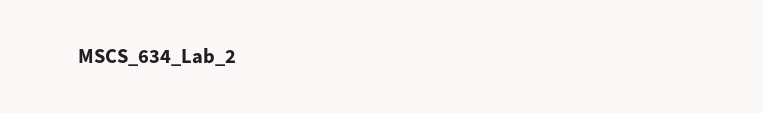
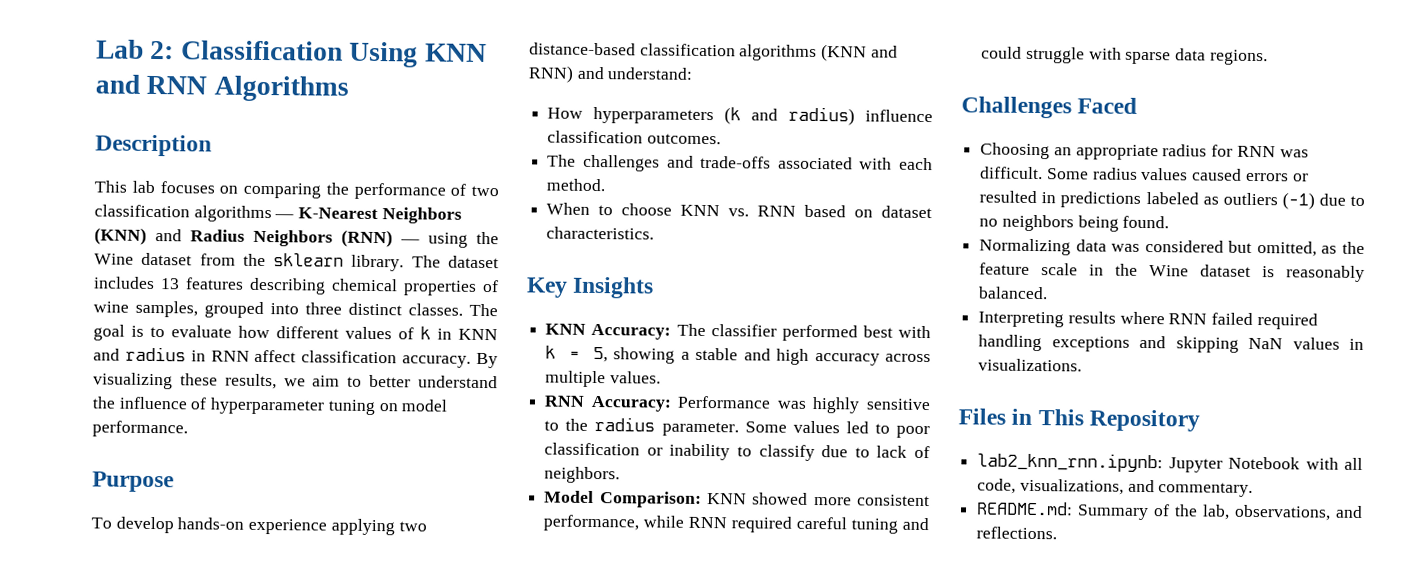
[78,48,236,66] MSCS_634_Lab_2 -> [96,39,487,68] [95,74,349,102] [95,134,212,157] [94,180,499,200] [94,204,462,224] [94,227,499,248] [94,252,499,272] [93,276,499,296] [93,300,498,319] [93,324,498,341] [93,346,498,369] [93,372,498,390] [92,396,448,416] [92,420,188,438] [92,471,174,493] [91,516,427,536] [529,42,898,62] [528,65,694,83] [547,106,933,126] [547,130,721,145] [547,154,933,172] [546,178,606,192] [546,202,932,219] [546,226,655,240] [526,276,655,299] [545,323,931,342] [545,345,931,366] [545,370,661,388] [544,395,931,414] [544,417,930,439] [544,442,930,462] [544,466,621,484] [544,490,930,508] [543,514,929,534] [981,46,1268,66] [961,96,1138,119] [980,142,1309,161] [980,166,1309,182] [979,190,1365,210] [979,214,1170,232] [979,238,1365,257] [979,262,1365,282] [978,286,1049,300] [978,311,1318,330] [978,334,1364,353] [978,358,1083,372] [958,408,1201,432] [977,452,1363,473] [977,478,1254,497] [976,501,1363,521] [976,526,1058,540] Lab 2: Classification Using KNN and RNN Algorithms // Description // This lab focuses on comparing the performance of two classification algorithms — K-Nearest Neighbors (KNN) and Radius Neighbors (RNN) — using the Wine dataset from the sklearn library. The dataset includes 13 features describing chemical properties of wine samples, grouped into three distinct classes. The goal is to evaluate how different values of k in KNN and radius in RNN affect classification accuracy. By visualizing these results, we aim to better understand the influence of hyperparameter tuning on model performance. // Purpose // To develop hands-on experience applying two distance-based classification algorithms (KNN and RNN) and understand: // How hyperparameters (k and radius) influence classification outcomes. // The challenges and trade-offs associated with each method. // When to choose KNN vs. RNN based on dataset characteristics. // Key Insights // KNN Accuracy: The classifier performed best with k = 5, showing a stable and high accuracy across multiple values. // RNN Accuracy: Performance was highly sensitive to the radius parameter. Some values led to poor classification or inability to classify due to lack of neighbors. // Model Comparison: KNN showed more consistent performance, while RNN required careful tuning and could struggle with sparse data regions. // Challenges Faced // Choosing an appropriate radius for RNN was difficult. Some radius values caused errors or resulted in predictions labeled as outliers (-1) due to no neighbors being found. // Normalizing data was considered but omitted, as the feature scale in the Wine dataset is reasonably balanced. // Interpreting results where RNN failed required handling exceptions and skipping NaN values in visualizations. // Files in This Repository // lab2_knn_rnn.ipynb: Jupyter Notebook with all code, visualizations, and commentary. // README.md: Summary of the lab, observations, and reflections.

